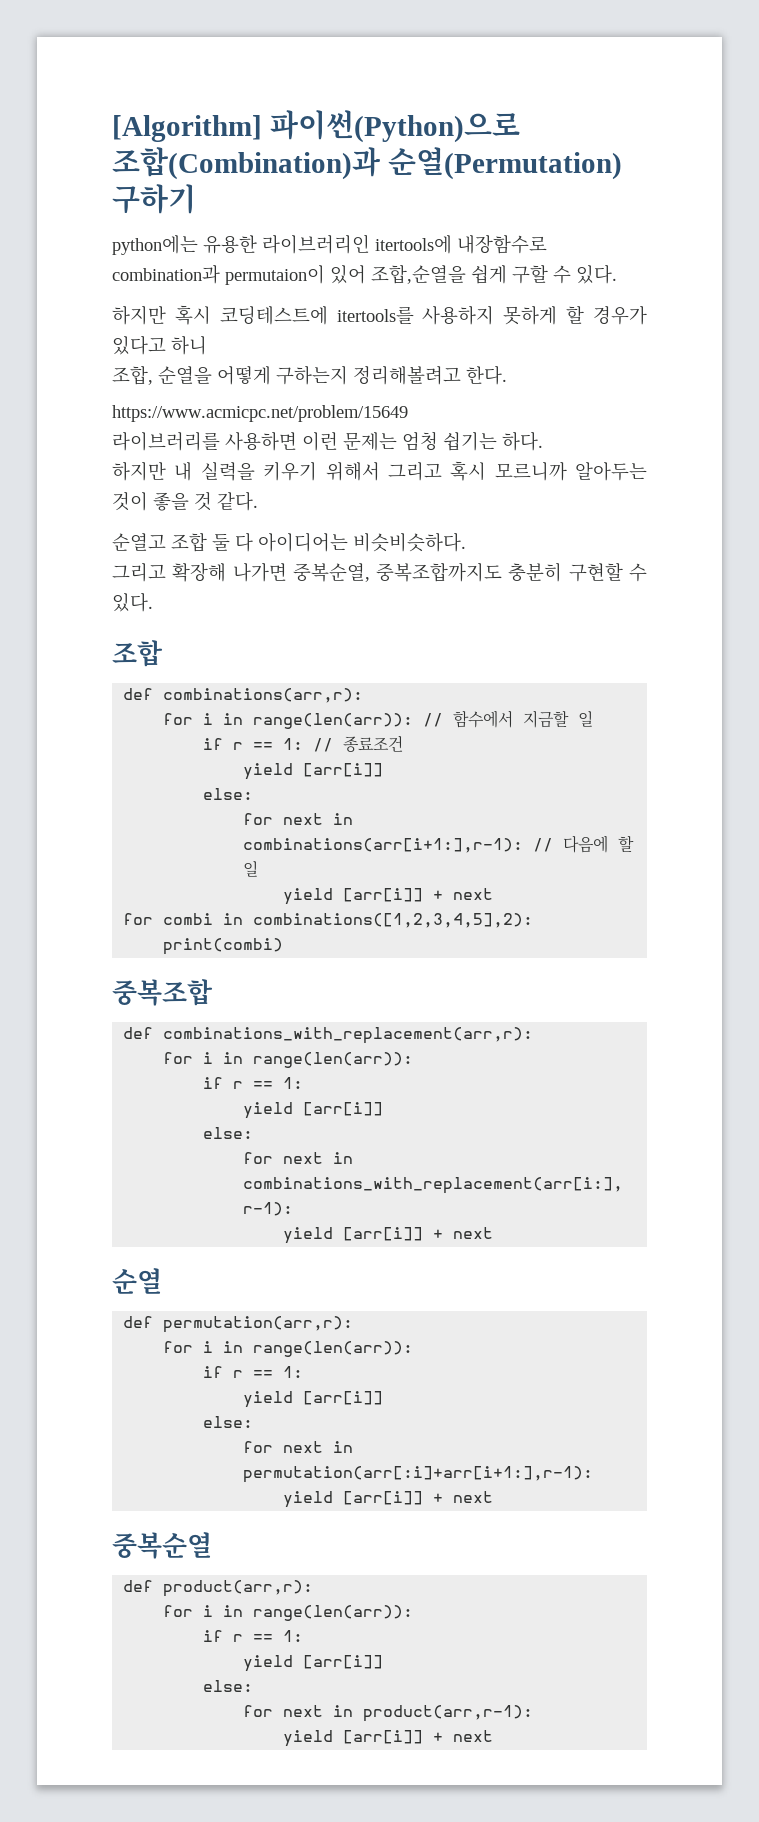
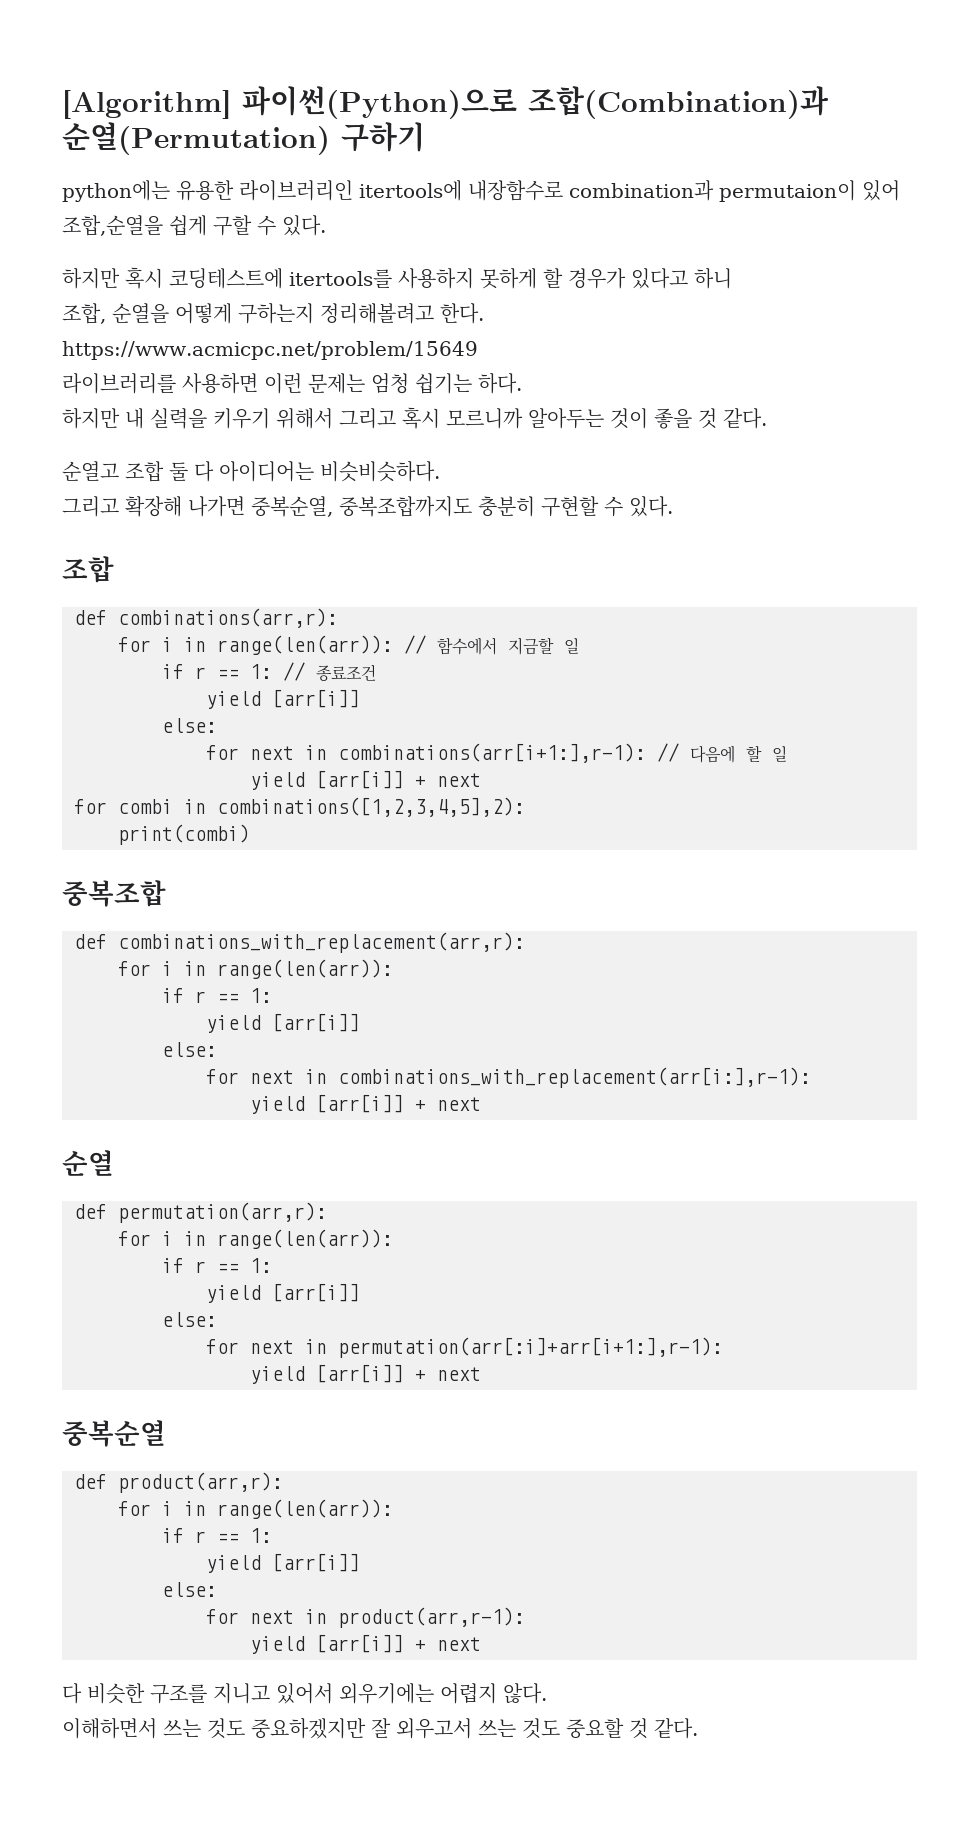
(494, 1736) none -> [62,1683,547,1704] [62,1718,698,1739] // 다 비슷한 구조를 지니고 있어서 외우기에는 어렵지 않다. // 이해하면서 쓰는 것도 중요하겠지만 잘 외우고서 쓰는 것도 중요할 것 같다.

